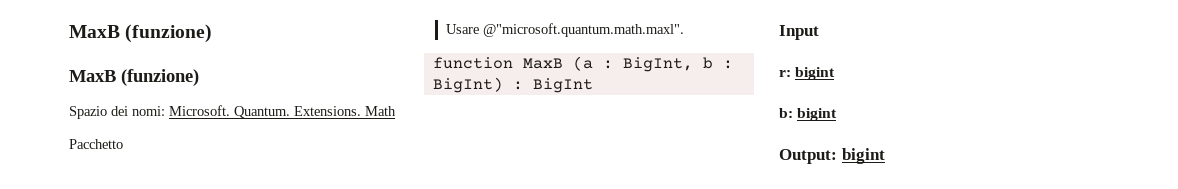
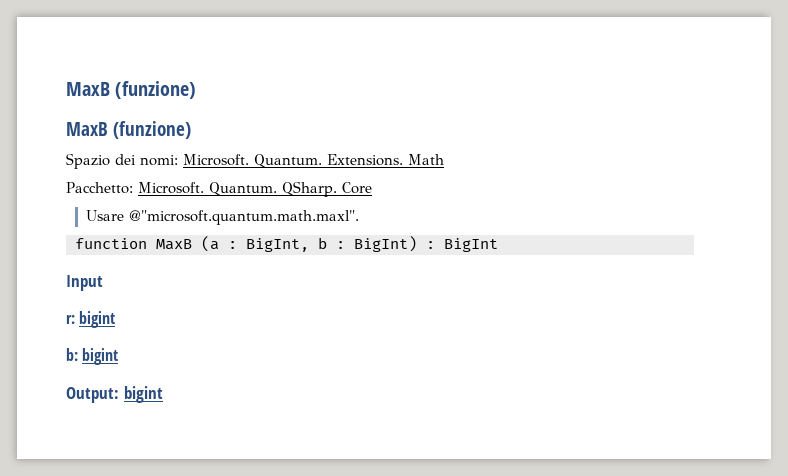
[69,139,123,149] Pacchetto -> [66,181,372,197] Pacchetto: Microsoft. Quantum. QSharp. Core

